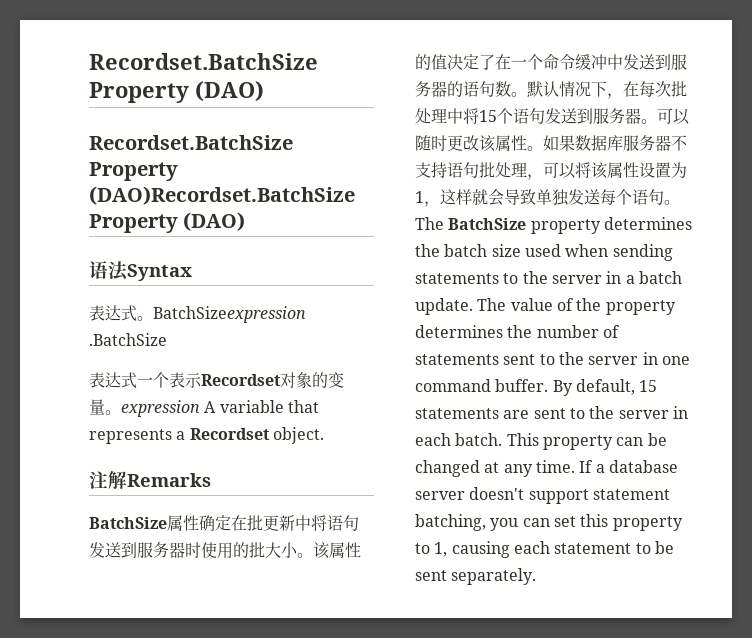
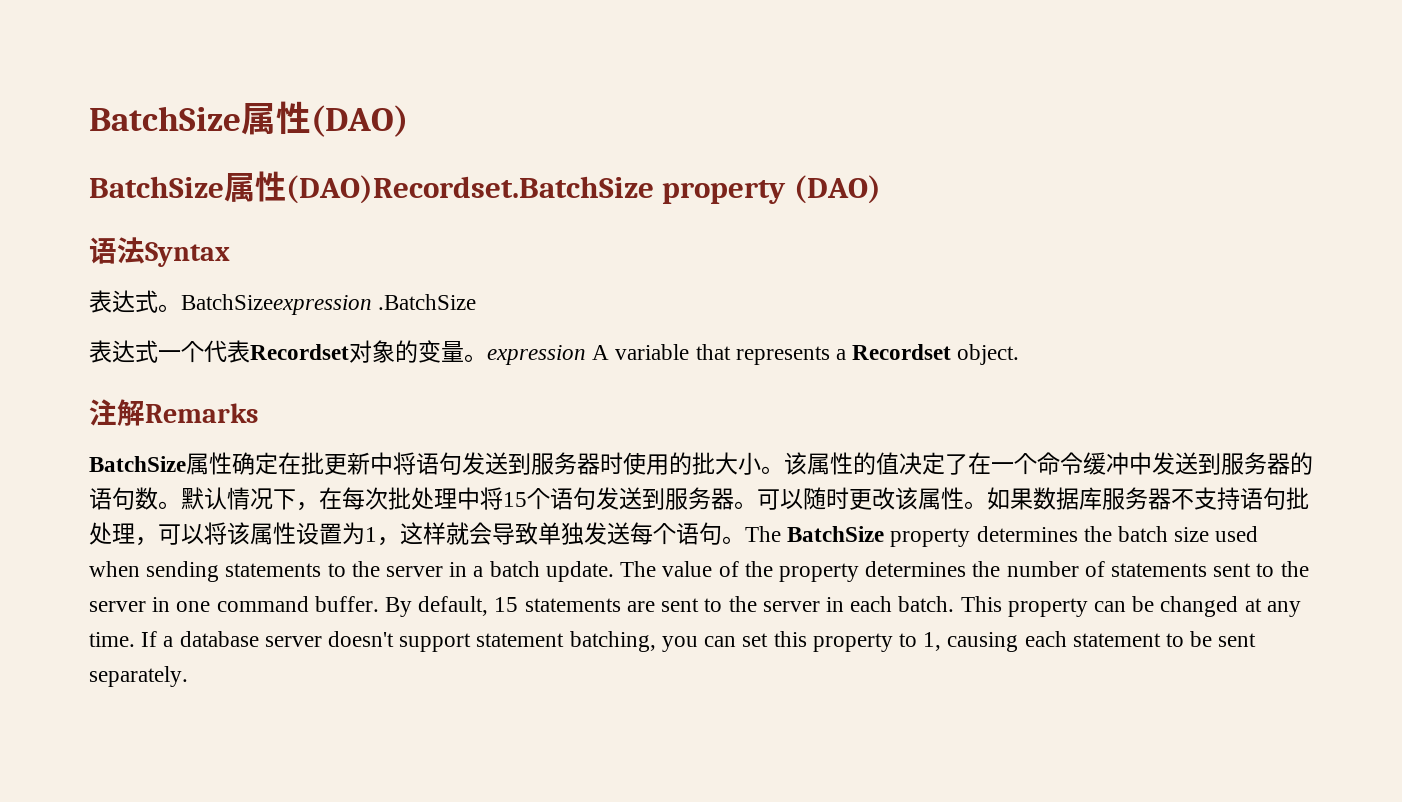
[89,53,318,70] [89,81,264,103] [89,135,293,150] [89,162,178,181] [89,186,355,205] [89,214,178,233] Recordset.BatchSize Property (DAO) // Recordset.BatchSize Property (DAO)Recordset.BatchSize Property -> [89,101,408,137] [89,171,787,204] BatchSize属性(DAO) // BatchSize属性(DAO)Recordset.BatchSize property
[169,372,202,388] 表示 -> [204,340,250,363] 代表

